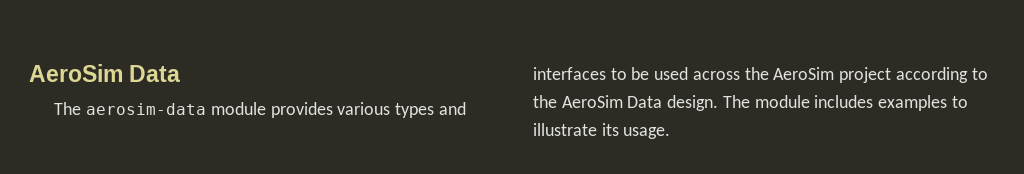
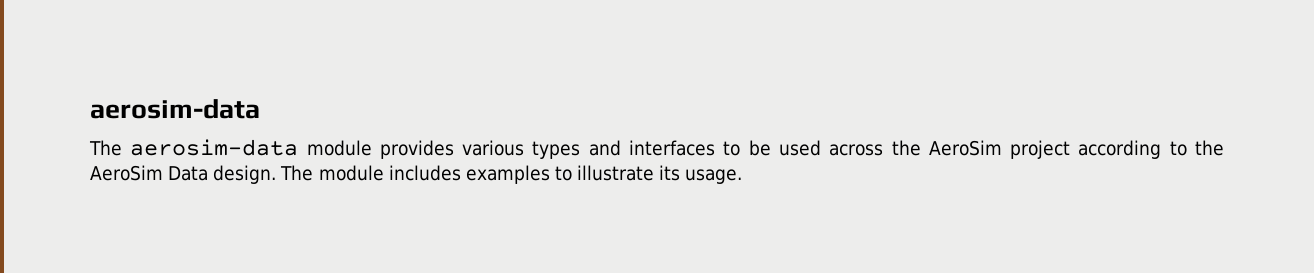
[29,64,181,82] AeroSim Data -> [90,99,260,119] aerosim-data

